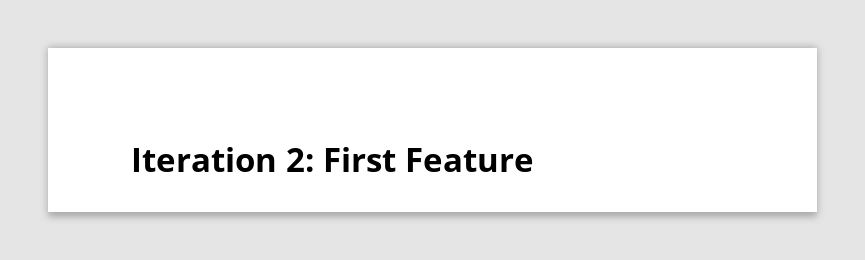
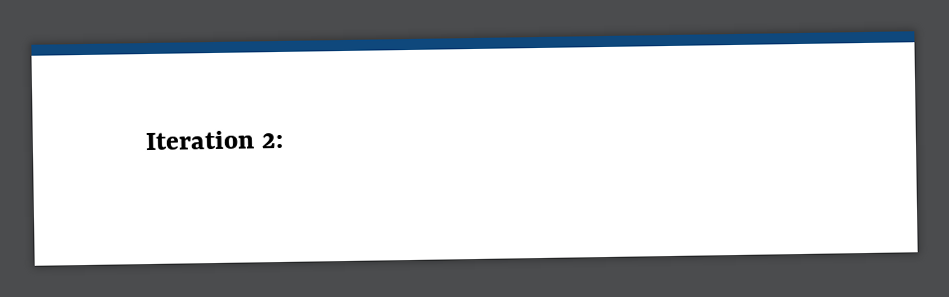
[322,147,534,172] First Feature -> (283, 140) none

